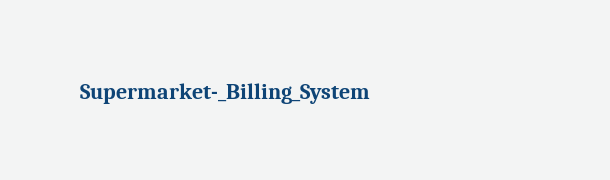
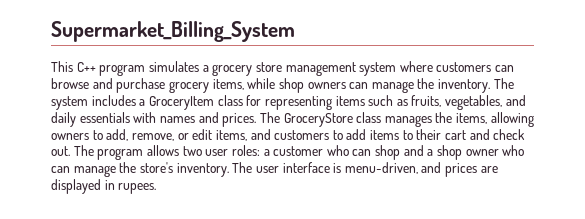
[80,83,370,104] Supermarket-_Billing_System -> [51,21,295,42] [51,61,515,76] [51,78,514,93] [51,95,526,110] [51,112,534,127] [51,129,526,141] [51,145,525,160] [51,162,498,177] [51,179,157,194] Supermarket_Billing_System // This C++ program simulates a grocery store management system where customers can browse and purchase grocery items, while shop owners can manage the inventory. The system includes a GroceryItem class for representing items such as fruits, vegetables, and daily essentials with names and prices. The GroceryStore class manages the items, allowing owners to add, remove, or edit items, and customers to add items to their cart and check out. The program allows two user roles: a customer who can shop and a shop owner who can manage the store's inventory. The user interface is menu-driven, and prices are displayed in rupees.

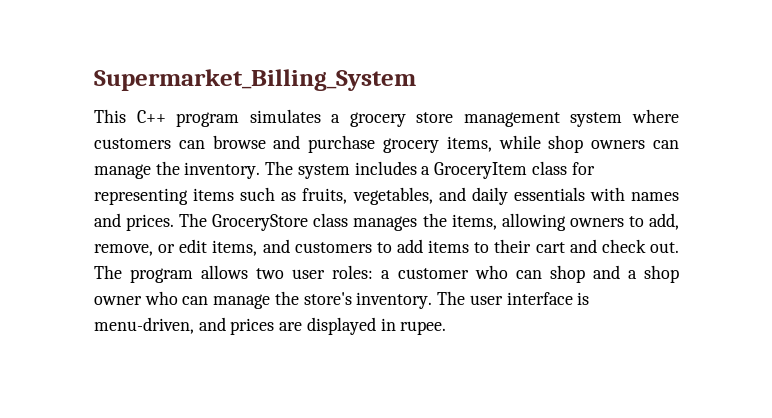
[118,183,157,194] rupees. -> [400,321,447,335] rupee.

